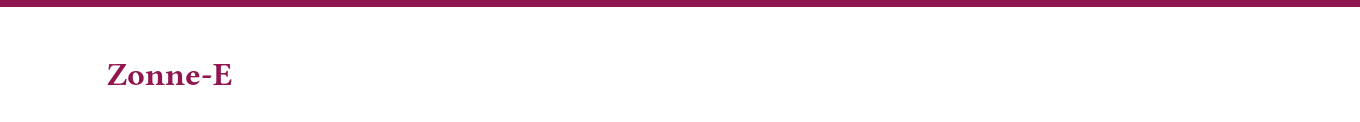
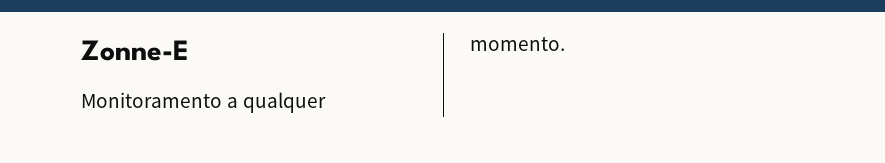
(233, 74) none -> [81,92,327,113] [470,37,565,51] // Monitoramento a qualquer momento.

